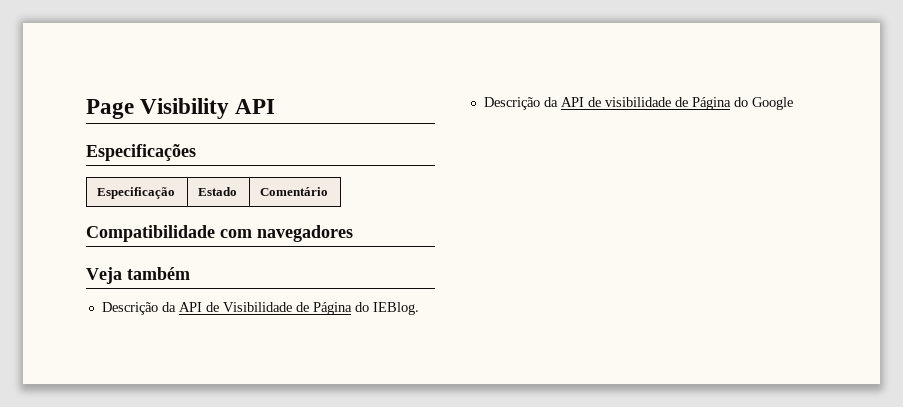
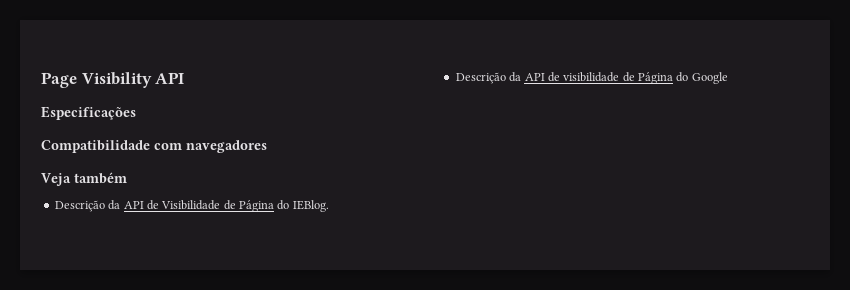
[97,187,176,199] [198,187,238,196] [260,187,329,196] // Especificação | Estado | Comentário -> (136, 113) none

